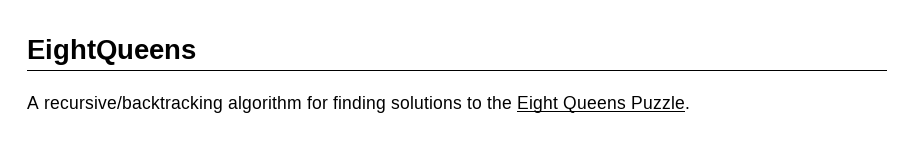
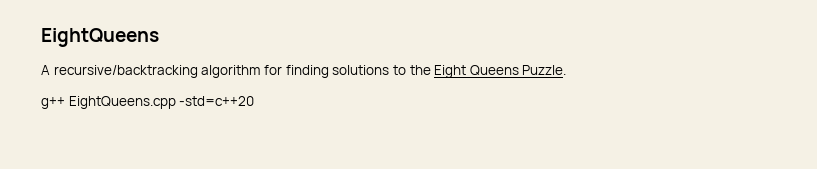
(690, 102) none -> [41,96,255,109] // g++ EightQueens.cpp -std=c++20

